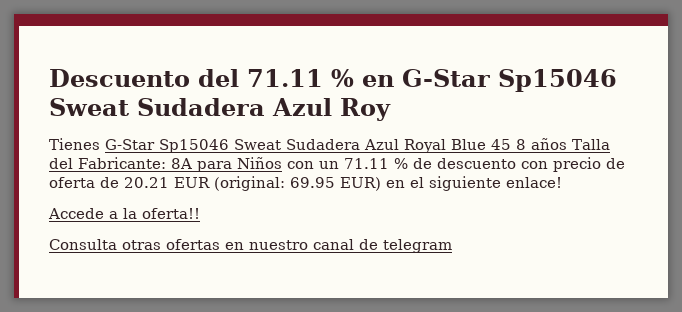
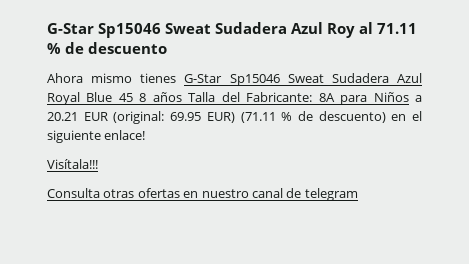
[49,69,394,87] Descuento del 71.11 % en -> (47, 28) none
[49,138,100,150] // Tienes -> [359,22,418,34] [47,42,168,54] [47,73,177,83] al 71.11 % de descuento // Ahora mismo tienes
[286,157,625,172] [49,177,119,188] con un 71.11 % de descuento con precio de oferta de -> [415,95,423,102] a
(381, 184) none -> [240,111,386,123] (71.11 % de descuento)
[48,208,200,219] Accede a la oferta!! -> [47,159,98,169] Visítala!!!

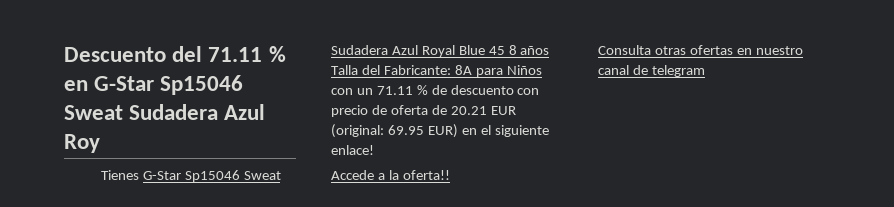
(47, 28) none -> [64,46,286,62] [64,80,88,91] Descuento del 71.11 % en
[359,22,418,34] [47,42,168,54] [47,73,177,83] al 71.11 % de descuento // Ahora mismo tienes -> [100,170,139,180] // Tienes
[415,95,423,102] a -> [331,85,540,95] [331,105,447,117] con un 71.11 % de descuento con precio de oferta de
[240,111,386,123] (71.11 % de descuento) -> (458, 131) none
[47,159,98,169] Visítala!!! -> [331,170,450,180] Accede a la oferta!!

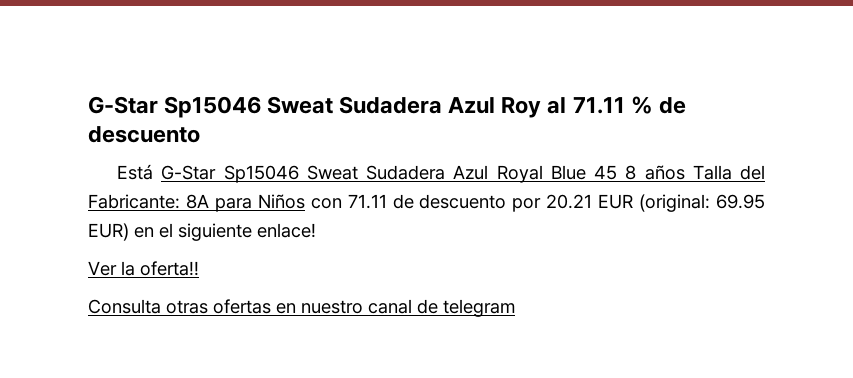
[64,46,286,62] [64,80,88,91] Descuento del 71.11 % en -> (88, 105) none
[100,170,139,180] // Tienes -> [547,96,686,114] [88,126,200,143] [117,164,154,180] al 71.11 % de descuento // Está
[356,85,540,95] [331,105,447,117] un 71.11 % de descuento con precio de oferta de -> [347,194,542,212] 71.11 de descuento por
[331,170,385,180] Accede a -> [88,261,117,276] Ver

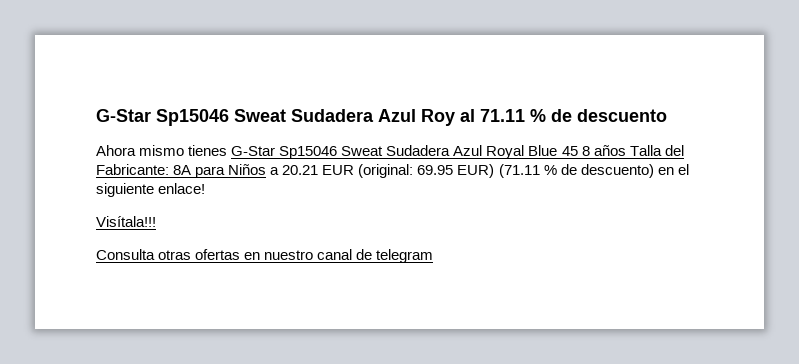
[117,164,154,180] Está -> [96,145,228,156] Ahora mismo tienes
[310,194,542,212] con 71.11 de descuento por -> [270,167,280,175] a
(129, 232) none -> [498,164,654,178] (71.11 % de descuento)
[88,261,199,276] Ver la oferta!! -> [96,216,156,227] Visítala!!!

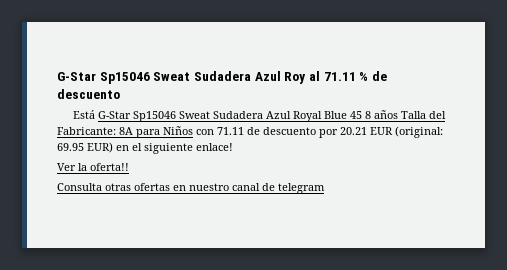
[96,145,228,156] Ahora mismo tienes -> [73,110,96,119] Está
[270,167,280,175] a -> [196,127,338,138] con 71.11 de descuento por
[498,164,654,178] (71.11 % de descuento) -> (113, 147) none
[96,216,156,227] Visítala!!! -> [57,163,129,171] Ver la oferta!!

